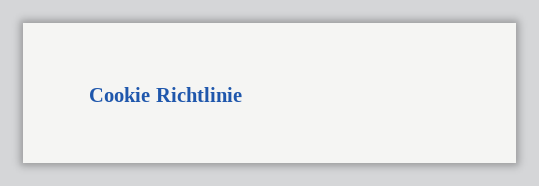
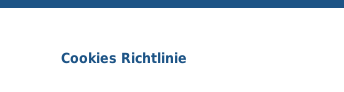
[89,87,150,102] Cookie -> [61,52,117,64] Cookies

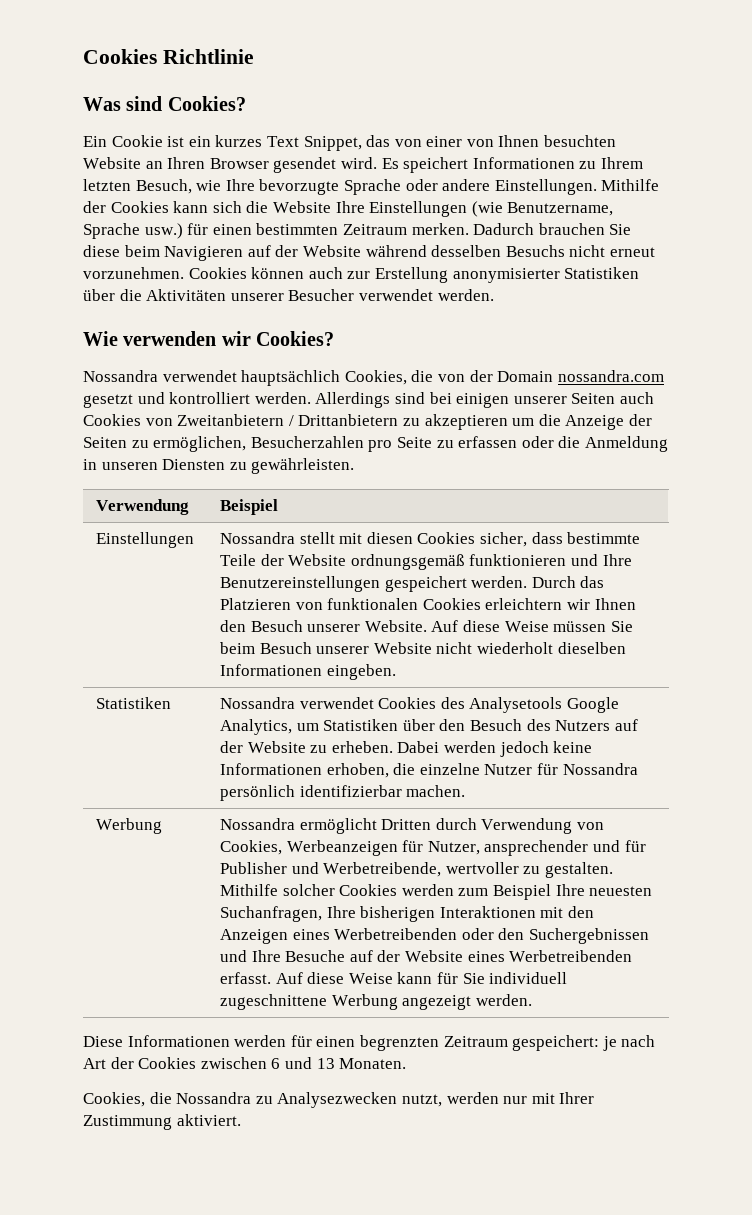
(187, 58) none -> [83,96,246,111] [83,135,617,151] [83,157,643,173] [83,179,660,195] [83,201,614,217] [83,223,632,239] [83,245,655,261] [83,267,640,283] [83,289,494,301] [83,331,335,346] [83,370,664,386] [83,392,654,408] [83,414,652,430] [83,436,668,452] [83,458,355,474] [95,499,189,515] [219,499,278,515] [95,532,194,548] [219,532,641,547] [219,554,632,570] [219,576,605,592] [219,598,636,610] [219,620,633,632] [219,642,626,654] [219,664,396,680] [95,697,171,709] [219,697,619,713] [219,719,638,735] [219,741,593,757] [219,763,638,778] [219,785,466,801] [95,818,162,834] [219,818,604,834] [219,840,646,856] [219,862,613,878] [219,884,653,900] [219,906,594,922] [219,928,649,944] [219,950,633,962] [219,972,568,984] [219,994,532,1010] [83,1035,656,1051] [83,1057,407,1069] [83,1092,595,1108] [83,1114,241,1130] // Was sind Cookies? // Ein Cookie ist ein kurzes Text Snippet, das von einer von Ihnen besuchten Website an Ihren Browser gesendet wird. Es speichert Informationen zu Ihrem letzten Besuch, wie Ihre bevorzugte Sprache oder andere Einstellungen. Mithilfe der Cookies kann sich die Website Ihre Einstellungen (wie Benutzername, Sprache usw.) für einen bestimmten Zeitraum merken. Dadurch brauchen Sie diese beim Navigieren auf der Website während desselben Besuchs nicht erneut vorzunehmen. Cookies können auch zur Erstellung anonymisierter Statistiken über die Aktivitäten unserer Besucher verwendet werden. // Wie verwenden wir Cookies? // Nossandra verwendet hauptsächlich Cookies, die von der Domain nossandra.com gesetzt und kontrolliert werden. Allerdings sind bei einigen unserer Seiten auch Cookies von Zweitanbietern / Drittanbietern zu akzeptieren um die Anzeige der Seiten zu ermöglichen, Besucherzahlen pro Seite zu erfassen oder die Anmeldung in unseren Diensten zu gewährleisten. // Verwendung | Beispiel // Einstellungen | Nossandra stellt mit diesen Cookies sicher, dass bestimmte Teile der Website ordnungsgemäß funktionieren und Ihre Benutzereinstellungen gespeichert werden. Durch das Platzieren von funktionalen Cookies erleichtern wir Ihnen den Besuch unserer Website. Auf diese Weise müssen Sie beim Besuch unserer Website nicht wiederholt dieselben Informationen eingeben. // Statistiken | Nossandra verwendet Cookies des Analysetools Google Analytics, um Statistiken über den Besuch des Nutzers auf der Website zu erheben. Dabei werden jedoch keine Informationen erhoben, die einzelne Nutzer für Nossandra persönlich identifizierbar machen. // Werbung | Nossandra ermöglicht Dritten durch Verwendung von Cookies, Werbeanzeigen für Nutzer, ansprechender und für Publisher und Werbetreibende, wertvoller zu gestalten. Mithilfe solcher Cookies werden zum Beispiel Ihre neuesten Suchanfragen, Ihre bisherigen Interaktionen mit den Anzeigen eines Werbetreibenden oder den Suchergebnissen und Ihre Besuche auf der Website eines Werbetreibenden erfasst. Auf diese Weise kann für Sie individuell zugeschnittene Werbung angezeigt werden. // Diese Informationen werden für einen begrenzten Zeitraum gespeichert: je nach Art der Cookies zwischen 6 und 13 Monaten. // Cookies, die Nossandra zu Analysezwecken nutzt, werden nur mit Ihrer Zustimmung aktiviert.

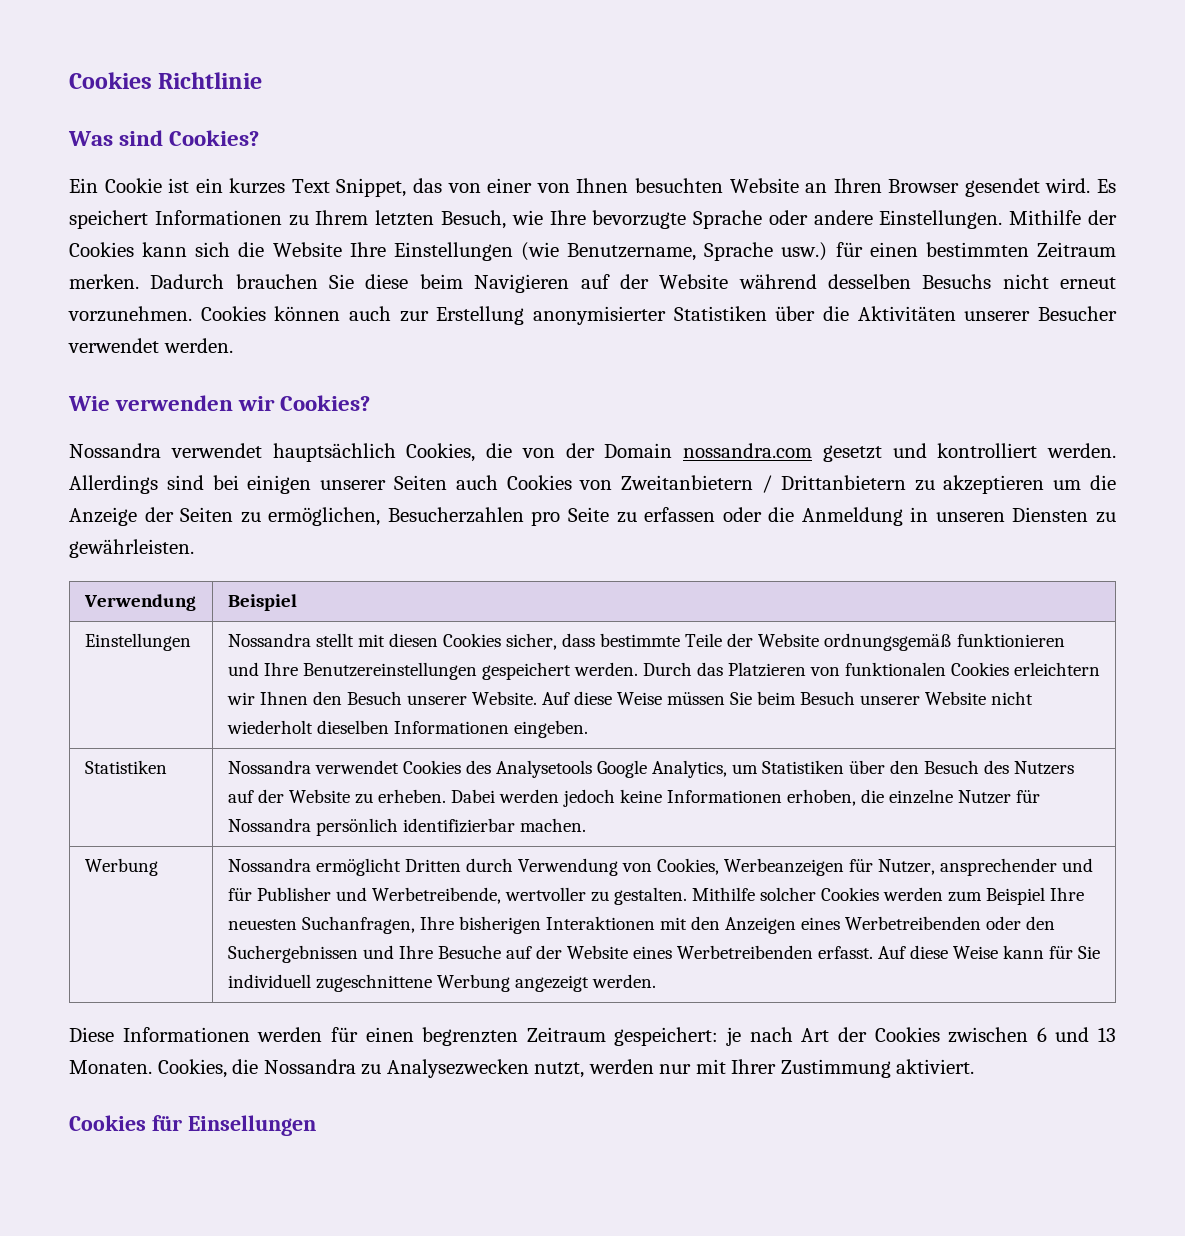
(407, 1063) // -> (152, 1067) none
(241, 1120) none -> [69,1115,316,1136] // Cookies für Einsellungen

